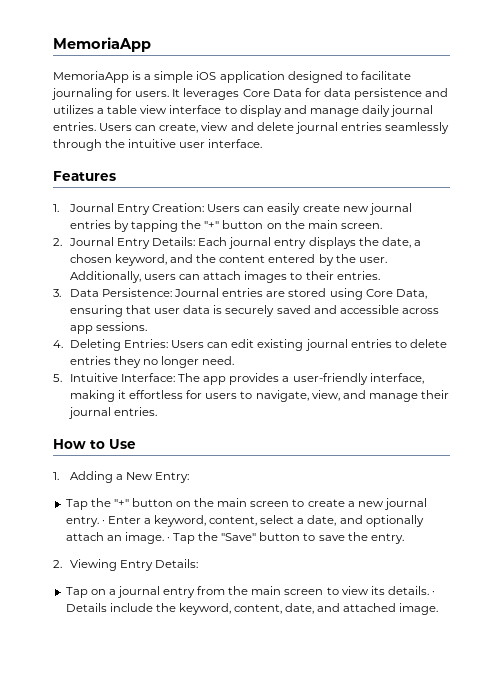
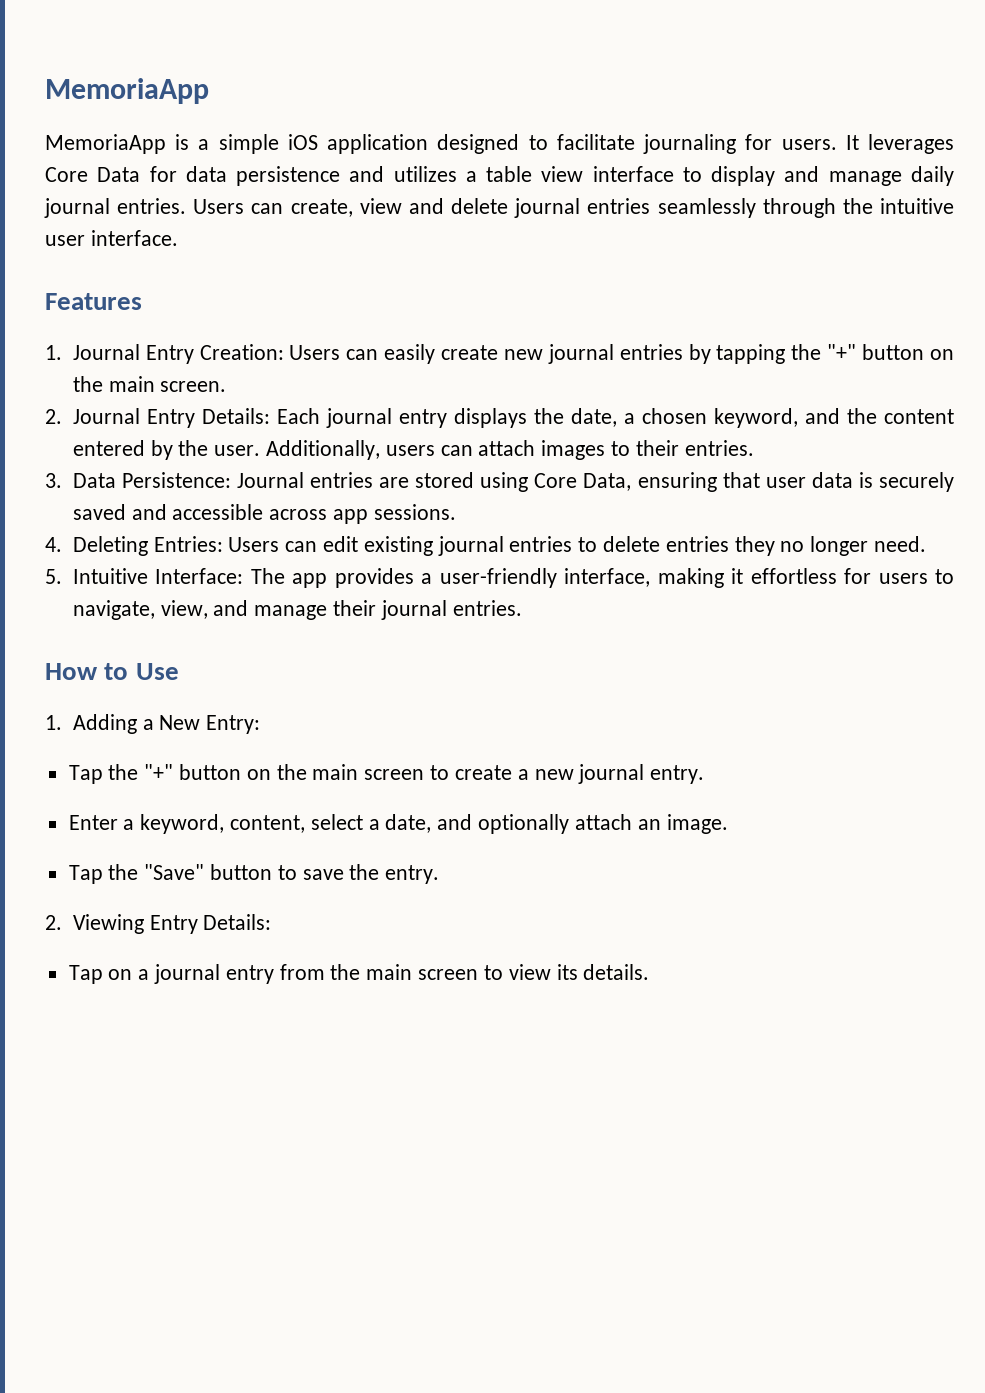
[101,520,105,524] · -> (705, 774) //
[166,537,170,541] · -> (728, 824) //
[432,591,436,595] [65,603,439,615] · Details include the keyword, content, date, and attached image. -> (650, 972) none

